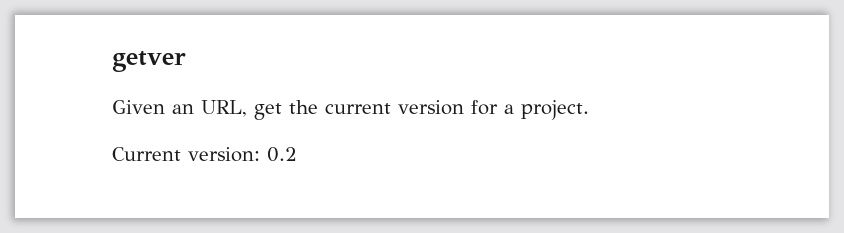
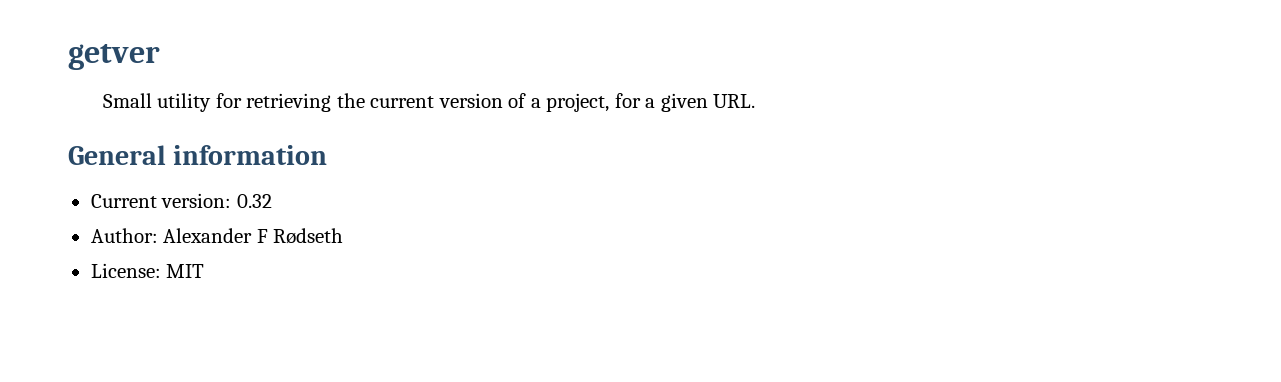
[112,100,589,120] [112,147,297,162] Given an URL, get the current version for a project. // Current version: 0.2 -> [102,93,756,112] [68,145,328,165] [90,193,272,208] [90,228,344,244] [90,263,205,278] Small utility for retrieving the current version of a project, for a given URL. // General information // Current version: 0.32 // Author: Alexander F Rødseth // License: MIT

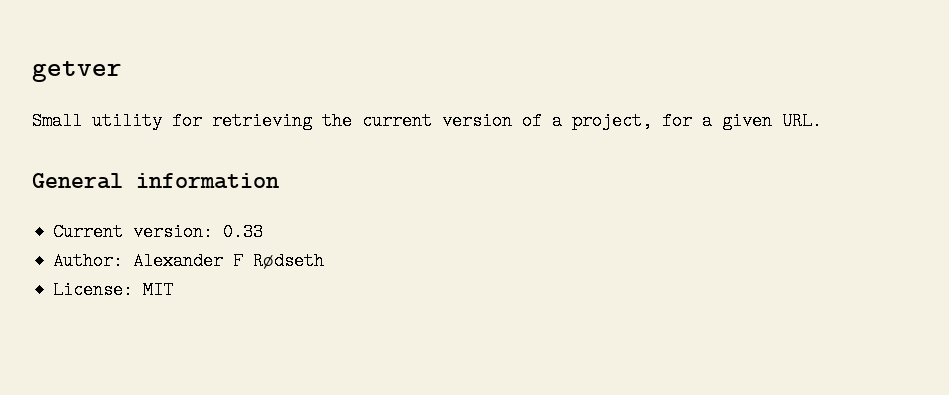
[236,194,272,208] 0.32 -> [223,223,264,241] 0.33

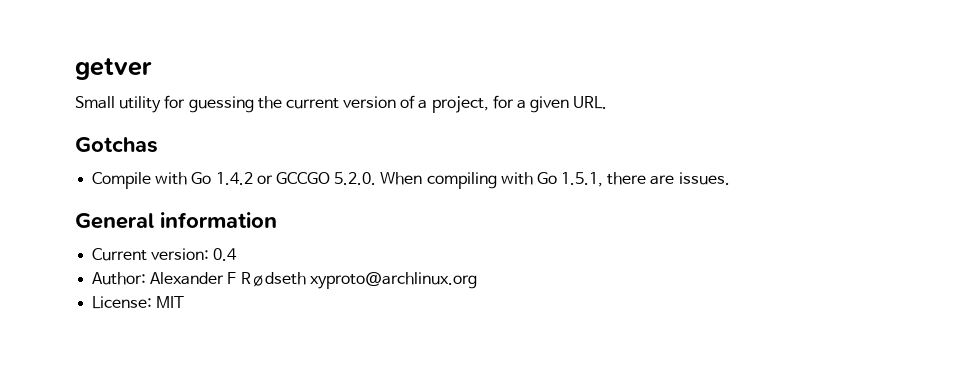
[212,112,312,130] retrieving -> [188,96,254,113] guessing
(822, 121) none -> [75,137,158,153] [92,172,730,189] // Gotchas // Compile with Go 1.4.2 or GCCGO 5.2.0. When compiling with Go 1.5.1, there are issues.
[223,223,264,241] 0.33 -> [213,248,238,261] 0.4
(325, 261) none -> [309,272,477,289] xyproto@archlinux.org

